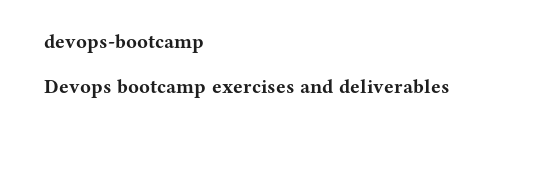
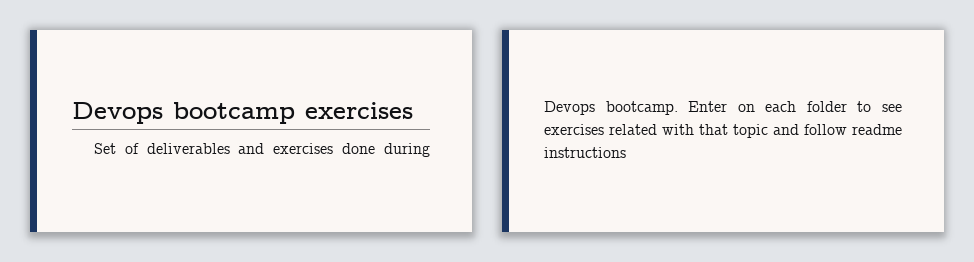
[44,34,204,53] devops-bootcamp // -> (72, 113) none
[300,79,450,94] and deliverables -> [93,143,430,157] [544,101,902,115] [544,124,902,138] [544,147,626,158] // Set of deliverables and exercises done during Devops bootcamp. Enter on each folder to see exercises related with that topic and follow readme instructions

